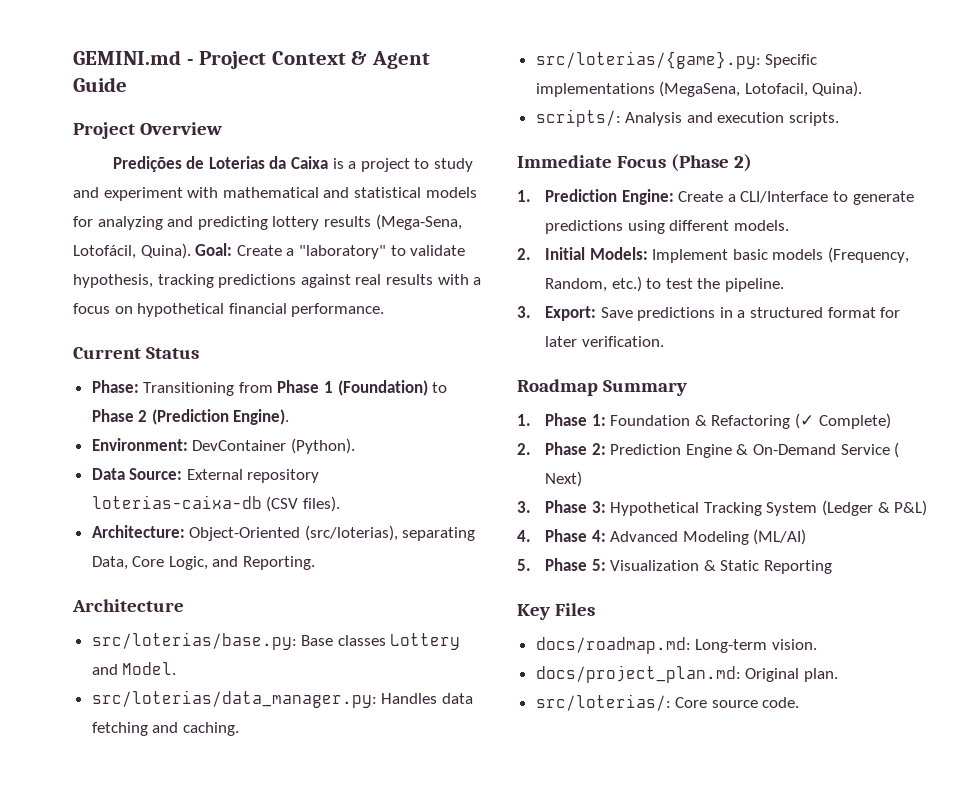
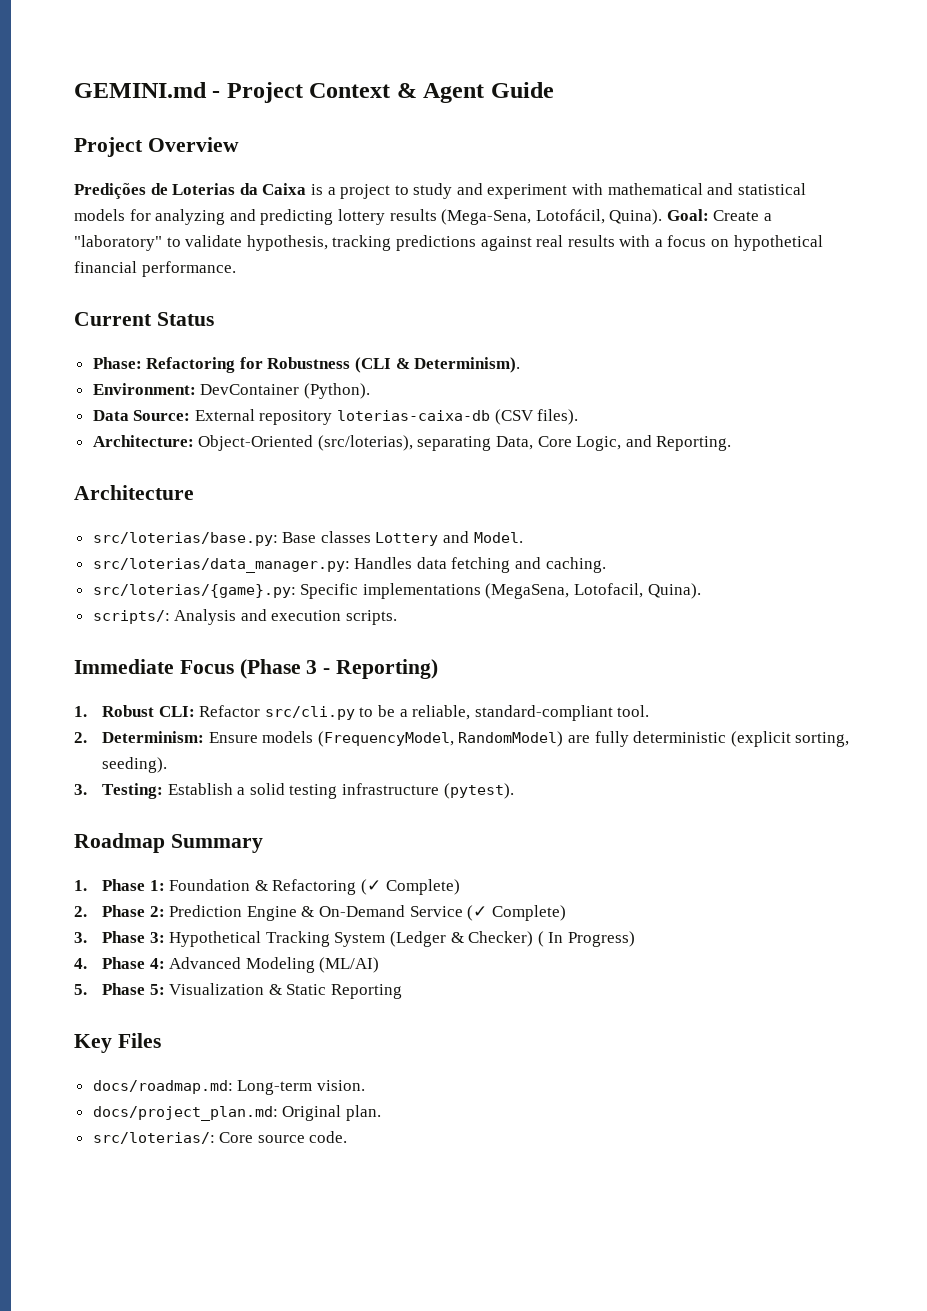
[143,380,448,396] [91,409,290,425] Transitioning from Phase 1 (Foundation) to Phase 2 (Prediction Engine). -> [146,357,521,373] Refactoring for Robustness (CLI & Determinism).
[734,154,753,172] [517,189,914,205] [545,220,789,234] [517,247,910,263] [545,276,785,292] [517,306,901,321] [545,336,664,347] 2) // 1. Prediction Engine: Create a CLI/Interface to generate predictions using different models. // 2. Initial Models: Implement basic models (Frequency, Random, etc.) to test the pipeline. // 3. Export: Save predictions in a structured format for later verification. -> [306,659,439,679] [74,705,650,721] [74,731,850,747] [102,757,168,773] [74,783,514,799] 3 - Reporting) // 1. Robust CLI: Refactor src/cli.py to be a reliable, standard-compliant tool. // 2. Determinism: Ensure models (FrequencyModel, RandomModel) are fully deterministic (explicit sorting, seeding). // 3. Testing: Establish a solid testing infrastructure (pytest).
[894,442,900,458] [545,471,583,487] ( Next) -> [467,905,566,921] (✓ Complete)
[894,500,928,516] P&L) -> [468,931,635,947] Checker) ( In Progress)

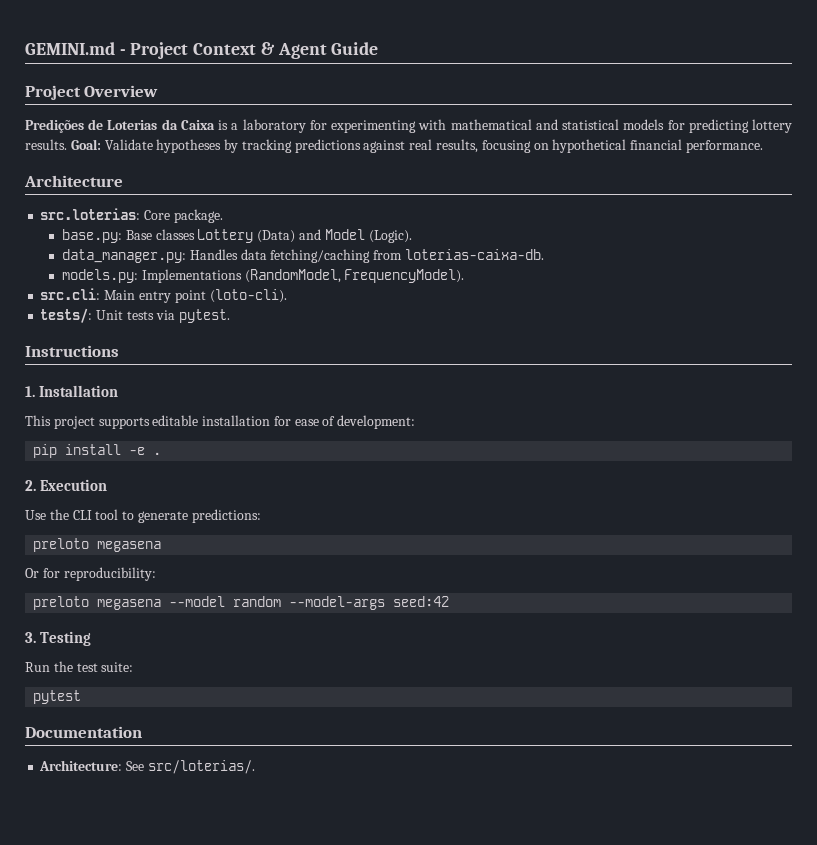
[340,183,568,199] project to study and experiment -> [242,119,417,133] laboratory for experimenting
[155,209,773,225] [74,235,823,251] [74,261,236,277] [74,312,214,326] [92,357,521,373] [92,383,370,399] [92,409,579,425] [92,435,732,451] [74,485,194,500] [92,531,523,546] [92,557,606,573] [92,583,701,599] [92,609,398,625] [74,659,439,679] [74,705,650,721] [74,731,850,747] [102,757,168,773] [74,783,514,799] [74,833,263,853] [74,879,460,895] [74,905,566,921] [74,931,635,947] [74,957,380,973] [74,983,403,999] [74,1033,161,1053] [92,1080,365,1095] [92,1105,381,1121] [92,1131,348,1144] analyzing and predicting lottery results (Mega-Sena, Lotofácil, Quina). Goal: Create a "laboratory" to validate hypothesis, tracking predictions against real results with a focus on hypothetical financial performance. // Current Status // Phase: Refactoring for Robustness (CLI & Determinism). // Environment: DevContainer (Python). // Data Source: External repository loterias-caixa-db (CSV files). // Architecture: Object-Oriented (src/loterias), separating Data, Core Logic, and Reporting. // Architecture // src/loterias/base.py: Base classes Lottery and Model. // src/loterias/data_manager.py: Handles data fetching and caching. // src/loterias/{game}.py: Specific implementations (MegaSena, Lotofacil, Quina). // scripts/: Analysis and execution scripts. // Immediate Focus (Phase 3 - Reporting) // 1. Robust CLI: Refactor src/cli.py to be a reliable, standard-compliant tool. // 2. Determinism: Ensure models (FrequencyModel, RandomModel) are fully deterministic (explicit sorting, seeding). // 3. Testing: Establish a solid testing infrastructure (pytest). // Roadmap Summary // 1. Phase 1: Foundation & Refactoring (✓ Complete) // 2. Phase 2: Prediction Engine & On-Demand Service (✓ Complete) // 3. Phase 3: Hypothetical Tracking System (Ledger & Checker) ( In Progress) // 4. Phase 4: Advanced Modeling (ML/AI) // 5. Phase 5: Visualization & Static Reporting // Key Files // docs/roadmap.md: Long-term vision. // docs/project_plan.md: Original plan. // src/loterias/: Core source code. -> [688,119,793,133] [25,139,763,153] [24,175,123,187] [40,208,223,223] [62,229,412,243] [62,249,544,263] [62,269,465,283] [40,288,287,303] [40,308,230,323] [25,345,119,357] [25,385,119,397] [25,415,416,429] [33,444,162,458] [25,479,108,491] [25,509,261,523] [33,538,162,552] [25,567,156,581] [33,596,450,610] [25,631,92,646] [25,661,134,672] [33,690,82,704] [25,726,142,738] [39,760,255,774] predicting lottery results. Goal: Validate hypotheses by tracking predictions against real results, focusing on hypothetical financial performance. // Architecture // src.loterias: Core package. // base.py: Base classes Lottery (Data) and Model (Logic). // data_manager.py: Handles data fetching/caching from loterias-caixa-db. // models.py: Implementations (RandomModel, FrequencyModel). // src.cli: Main entry point (loto-cli). // tests/: Unit tests via pytest. // Instructions // 1. Installation // This project supports editable installation for ease of development: // pip install -e . // 2. Execution // Use the CLI tool to generate predictions: // preloto megasena // Or for reproducibility: // preloto megasena --model random --model-args seed:42 // 3. Testing // Run the test suite: // pytest // Documentation // Architecture: See src/loterias/.

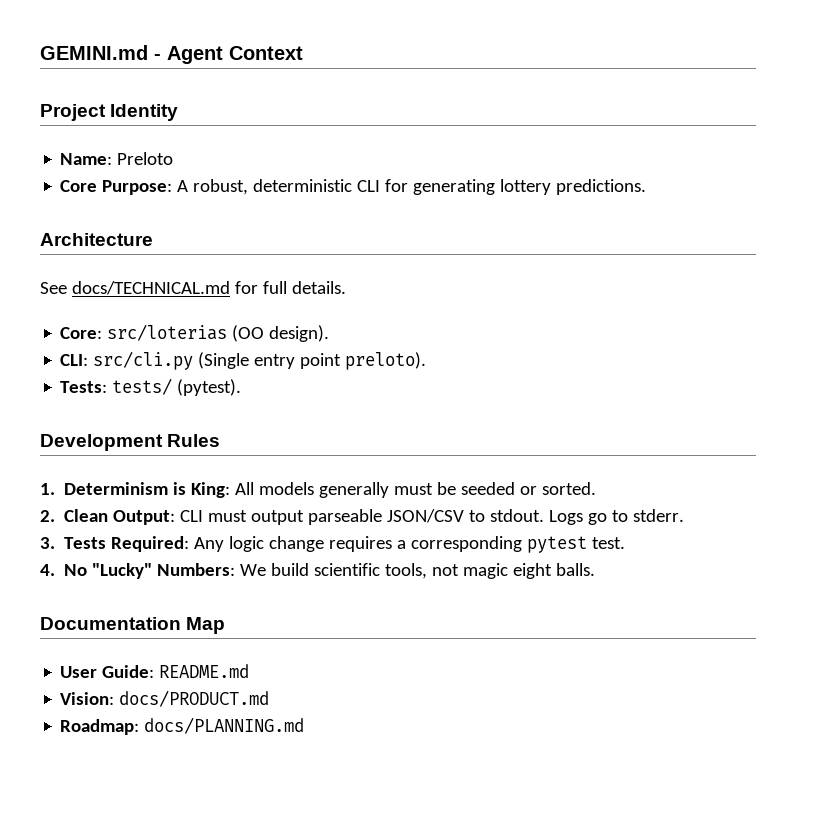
[130,42,189,59] Project -> [167,46,223,64] Agent
[260,42,379,59] [25,85,159,100] [25,119,793,133] [25,139,763,153] [24,175,123,187] [40,208,223,223] [62,229,412,243] [62,249,544,263] [62,269,465,283] [40,288,287,303] [40,308,230,323] [25,345,119,357] [25,385,119,397] [25,415,416,429] [33,444,162,458] [25,479,108,491] [25,509,261,523] [33,538,162,552] [25,567,156,581] [33,596,450,610] [25,631,92,646] [25,661,134,672] [33,690,82,704] [25,726,142,738] [39,760,255,774] & Agent Guide // Project Overview // Predições de Loterias da Caixa is a laboratory for experimenting with mathematical and statistical models for predicting lottery results. Goal: Validate hypotheses by tracking predictions against real results, focusing on hypothetical financial performance. // Architecture // src.loterias: Core package. // base.py: Base classes Lottery (Data) and Model (Logic). // data_manager.py: Handles data fetching/caching from loterias-caixa-db. // models.py: Implementations (RandomModel, FrequencyModel). // src.cli: Main entry point (loto-cli). // tests/: Unit tests via pytest. // Instructions // 1. Installation // This project supports editable installation for ease of development: // pip install -e . // 2. Execution // Use the CLI tool to generate predictions: // preloto megasena // Or for reproducibility: // preloto megasena --model random --model-args seed:42 // 3. Testing // Run the test suite: // pytest // Documentation // Architecture: See src/loterias/. -> [40,104,179,121] [60,152,174,165] [60,179,647,195] [40,233,153,246] [40,281,346,295] [60,324,330,342] [60,351,427,370] [60,378,242,396] [40,434,221,451] [40,482,597,498] [40,509,685,525] [40,536,626,553] [40,563,596,579] [40,617,226,634] [60,664,250,678] [60,690,270,707] [60,717,305,735] // Project Identity // Name: Preloto // Core Purpose: A robust, deterministic CLI for generating lottery predictions. // Architecture // See docs/TECHNICAL.md for full details. // Core: src/loterias (OO design). // CLI: src/cli.py (Single entry point preloto). // Tests: tests/ (pytest). // Development Rules // 1. Determinism is King: All models generally must be seeded or sorted. // 2. Clean Output: CLI must output parseable JSON/CSV to stdout. Logs go to stderr. // 3. Tests Required: Any logic change requires a corresponding pytest test. // 4. No "Lucky" Numbers: We build scientific tools, not magic eight balls. // Documentation Map // User Guide: README.md // Vision: docs/PRODUCT.md // Roadmap: docs/PLANNING.md

